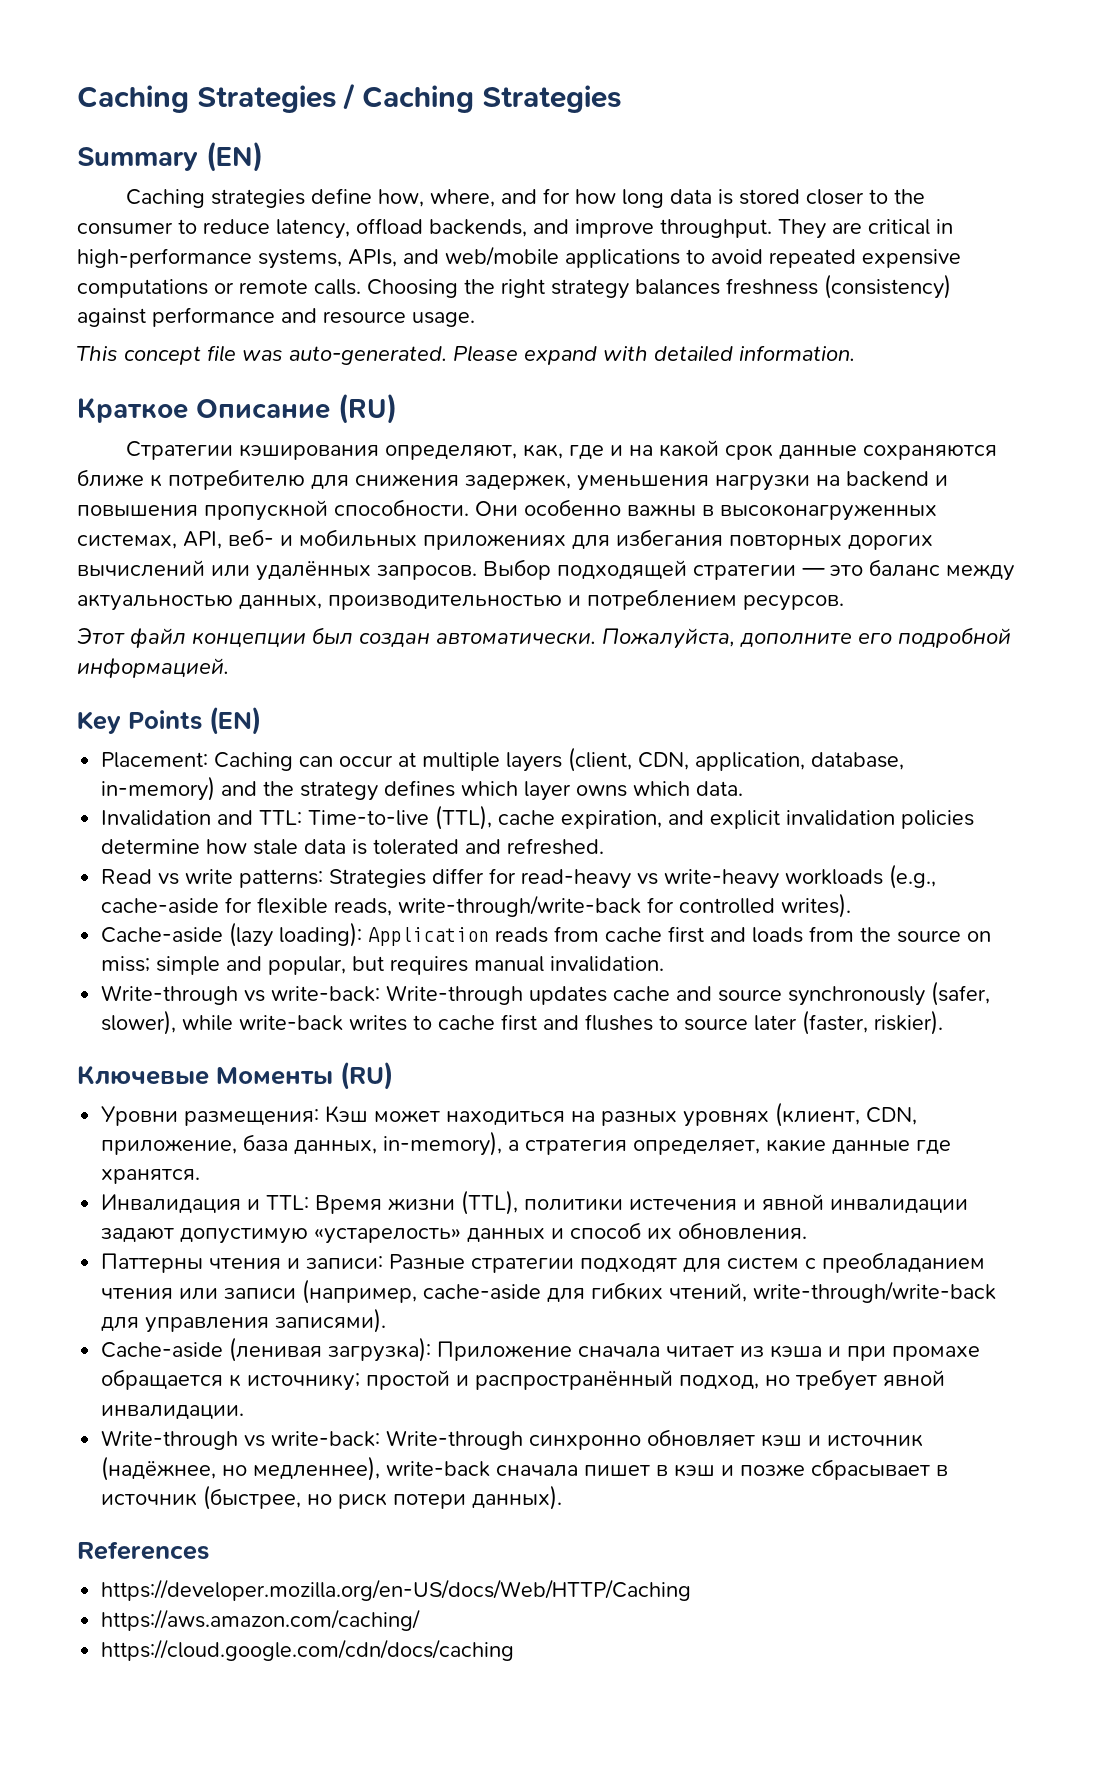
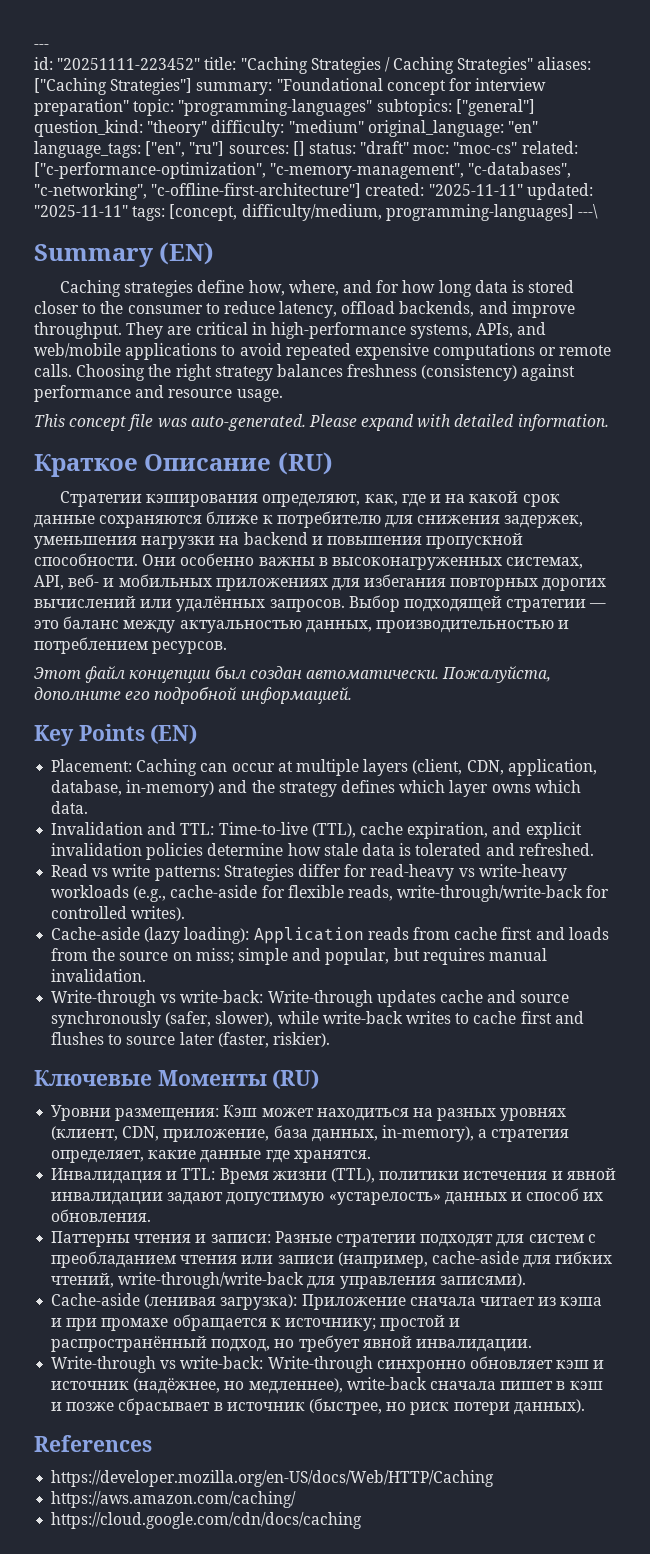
[77,83,622,113] Caching Strategies / Caching Strategies -> [34,44,49,49] [34,57,592,74] [34,78,547,95] [34,99,535,116] [34,120,538,137] [34,141,578,158] [34,162,572,179] [34,183,593,200] [34,204,598,221] --- // id: "20251111-223452" title: "Caching Strategies / Caching Strategies" aliases: ["Caching Strategies"] summary: "Foundational concept for interview preparation" topic: "programming-languages" subtopics: ["general"] question_kind: "theory" difficulty: "medium" original_language: "en" language_tags: ["en", "ru"] sources: [] status: "draft" moc: "moc-cs" related: ["c-performance-optimization", "c-memory-management", "c-databases", "c-networking", "c-offline-first-architecture"] created: "2025-11-11" updated: "2025-11-11" tags: [concept, difficulty/medium, programming-languages] ---\

